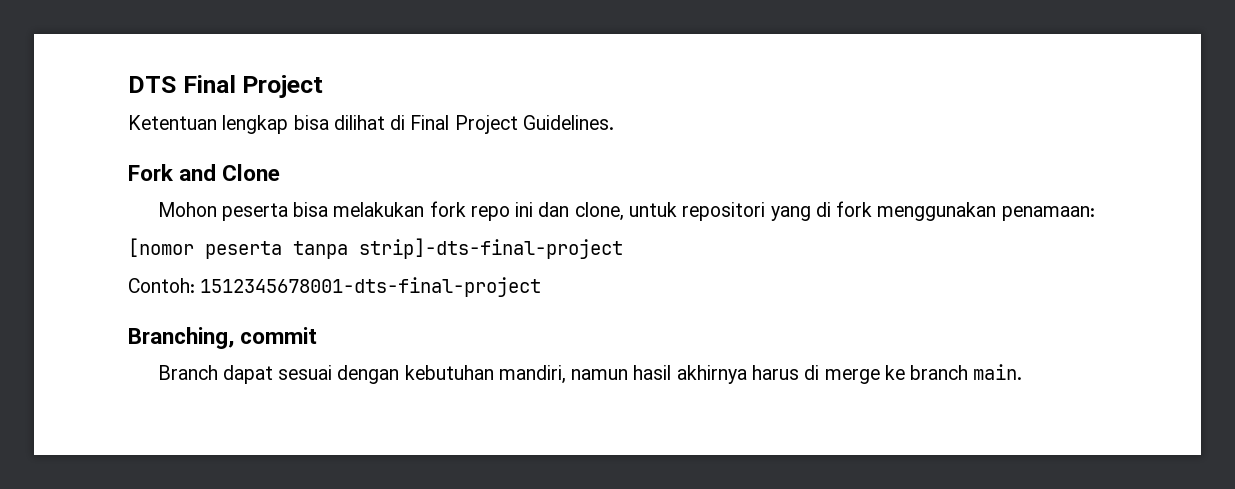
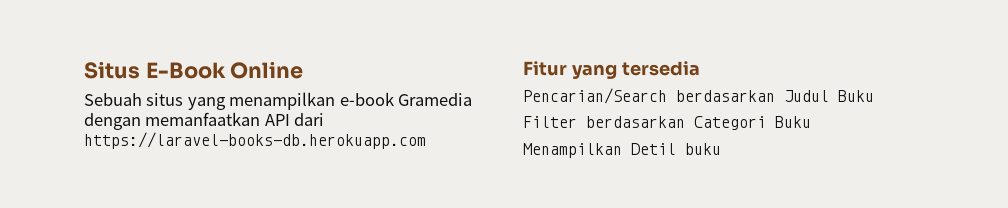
[128,75,324,98] [128,115,614,134] [128,164,281,181] [157,201,1095,221] [128,238,623,259] [128,277,542,297] [128,327,318,349] [157,364,1023,384] DTS Final Project // Ketentuan lengkap bisa dilihat di Final Project Guidelines. // Fork and Clone // Mohon peserta bisa melakukan fork repo ini dan clone, untuk repositori yang di fork menggunakan penamaan: // [nomor peserta tanpa strip]-dts-final-project // Contoh: 1512345678001-dts-final-project // Branching, commit // Branch dapat sesuai dengan kebutuhan mandiri, namun hasil akhirnya harus di merge ke branch main. -> [84,61,304,79] [84,92,473,110] [84,112,325,130] [84,132,426,149] [523,61,700,79] [523,88,874,104] [523,116,811,130] [523,143,721,158] Situs E-Book Online // Sebuah situs yang menampilkan e-book Gramedia dengan memanfaatkan API dari https://laravel-books-db.herokuapp.com // Fitur yang tersedia // Pencarian/Search berdasarkan Judul Buku // Filter berdasarkan Categori Buku // Menampilkan Detil buku

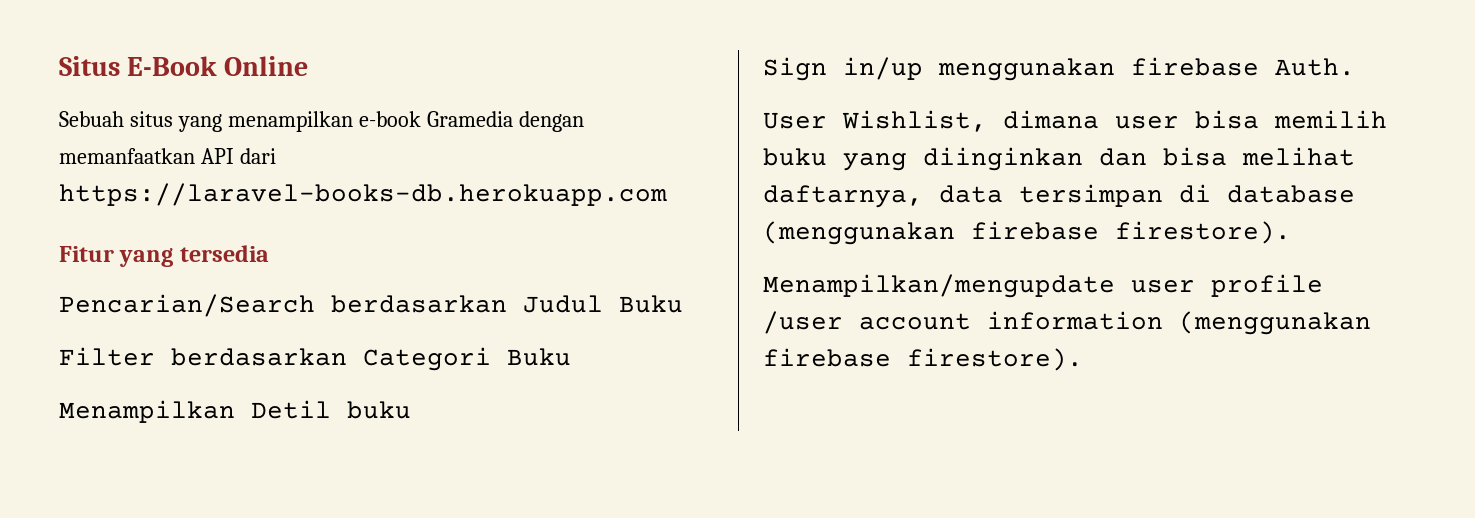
(721, 149) none -> [763,57,1355,81] [763,110,1387,132] [763,147,1355,171] [763,184,1355,208] [763,221,1291,245] [763,274,1323,298] [763,311,1371,335] [763,348,1083,371] // Sign in/up menggunakan firebase Auth. // User Wishlist, dimana user bisa memilih buku yang diinginkan dan bisa melihat daftarnya, data tersimpan di database (menggunakan firebase firestore). // Menampilkan/mengupdate user profile /user account information (menggunakan firebase firestore).

